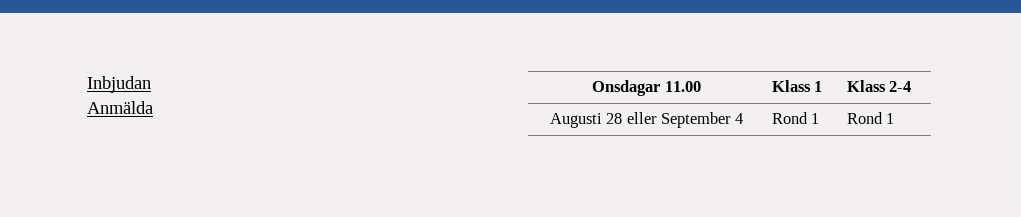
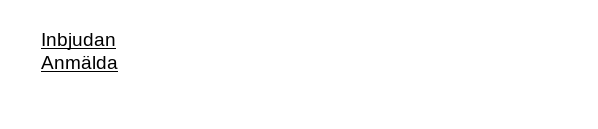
[592,80,701,96] [771,80,823,92] [846,80,912,92] [549,112,744,128] [771,112,820,124] [846,112,895,124] // Onsdagar 11.00 | Klass 1 | Klass 2-4 // Augusti 28 eller September 4 | Rond 1 | Rond 1 -> (118, 62) none

